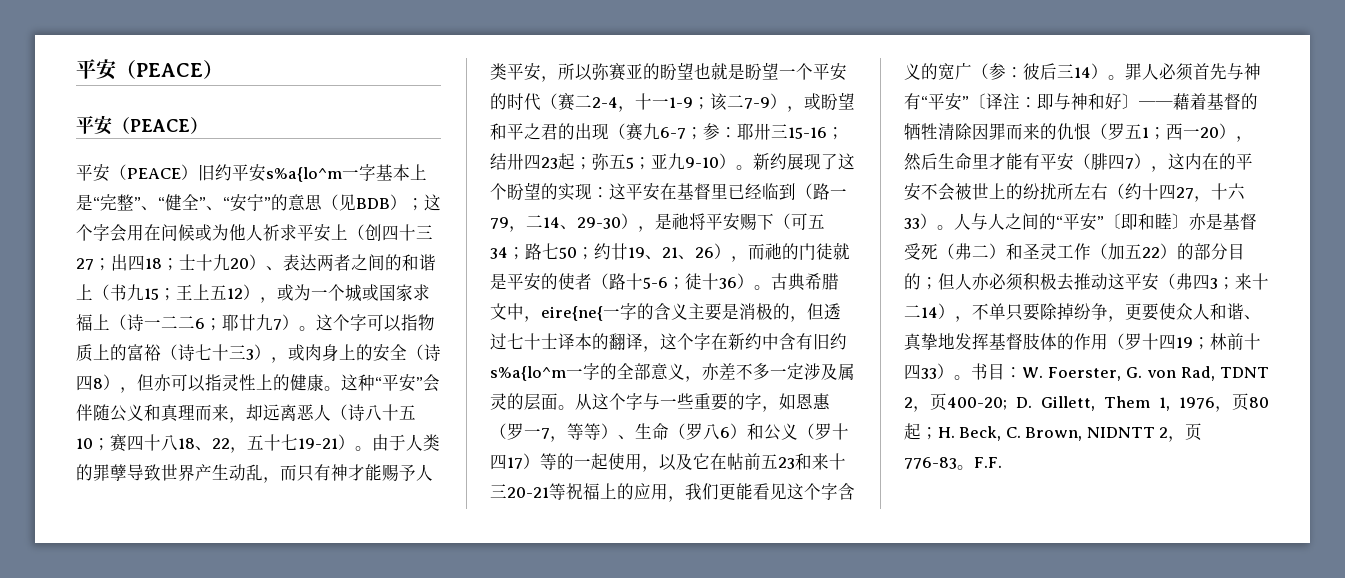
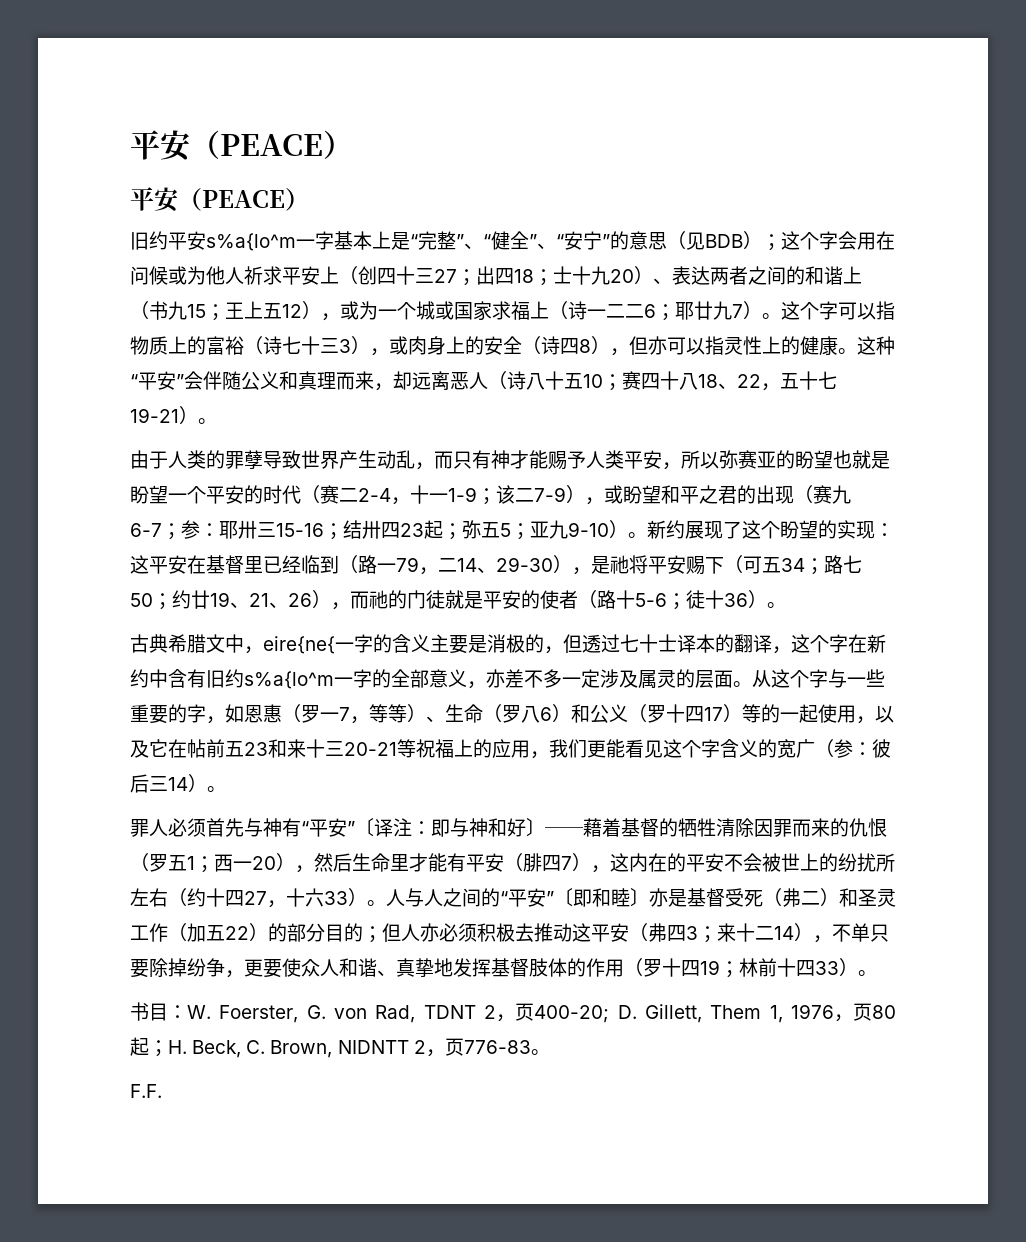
[76,164,198,182] 平安（PEACE） -> (309, 199) none
(372, 448) none -> (217, 421) //
(771, 287) none -> (786, 605) //
(1125, 77) none -> (226, 789) //
(971, 377) none -> (877, 973) //
(974, 467) none -> (550, 1052) //

